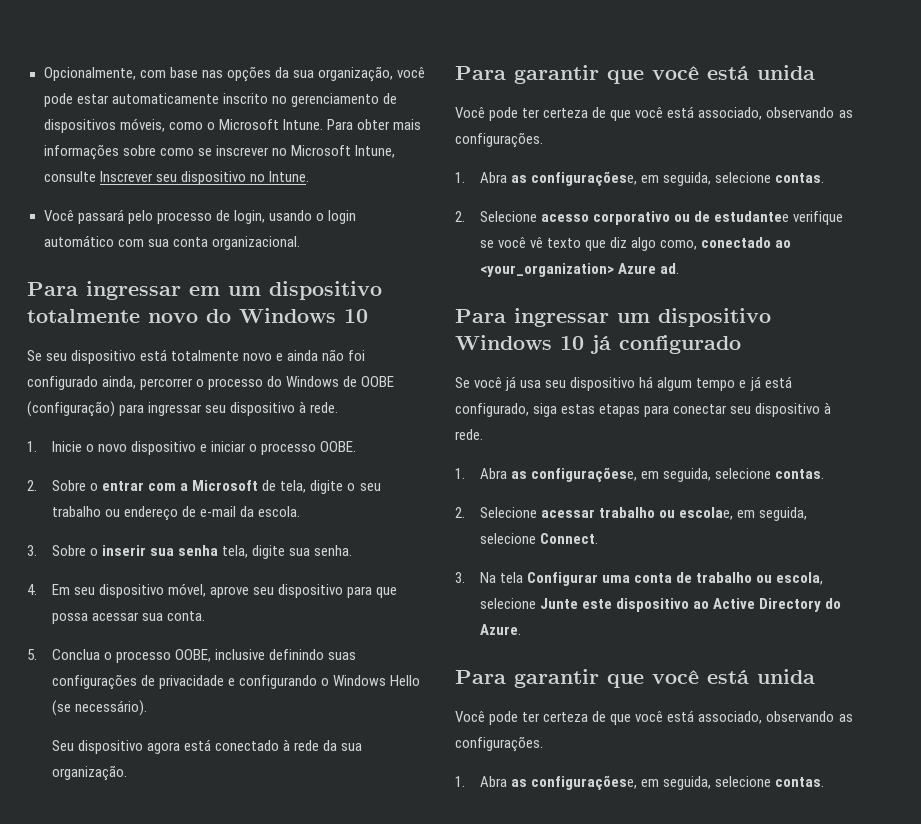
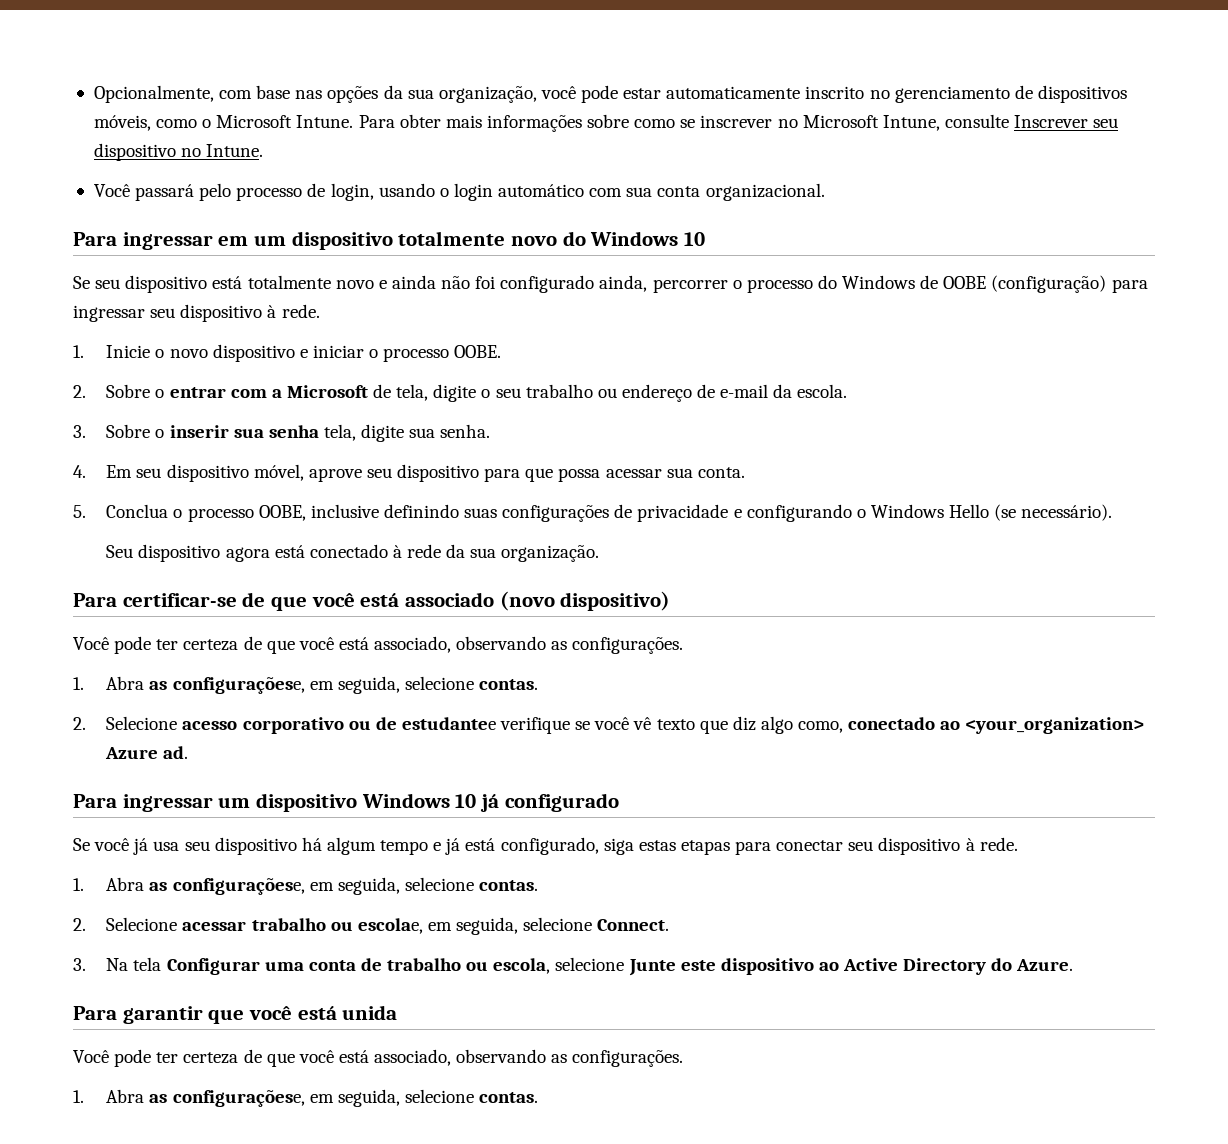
[514,65,815,84] garantir que você está unida -> [122,591,671,611] certificar-se de que você está associado (novo dispositivo)

